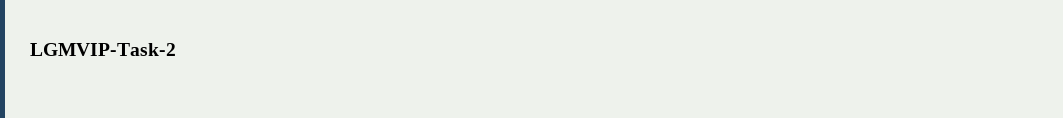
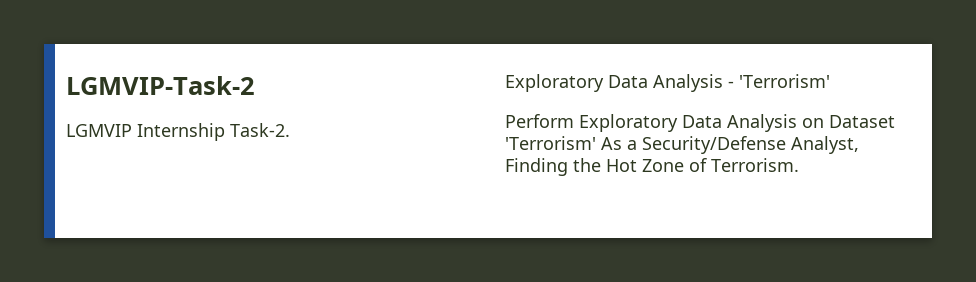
(176, 49) none -> [66,123,290,141] [505,74,830,92] [505,114,895,132] [505,136,859,154] [505,158,799,176] // LGMVIP Internship Task-2. // Exploratory Data Analysis - 'Terrorism' // Perform Exploratory Data Analysis on Dataset 'Terrorism' As a Security/Defense Analyst, Finding the Hot Zone of Terrorism.

